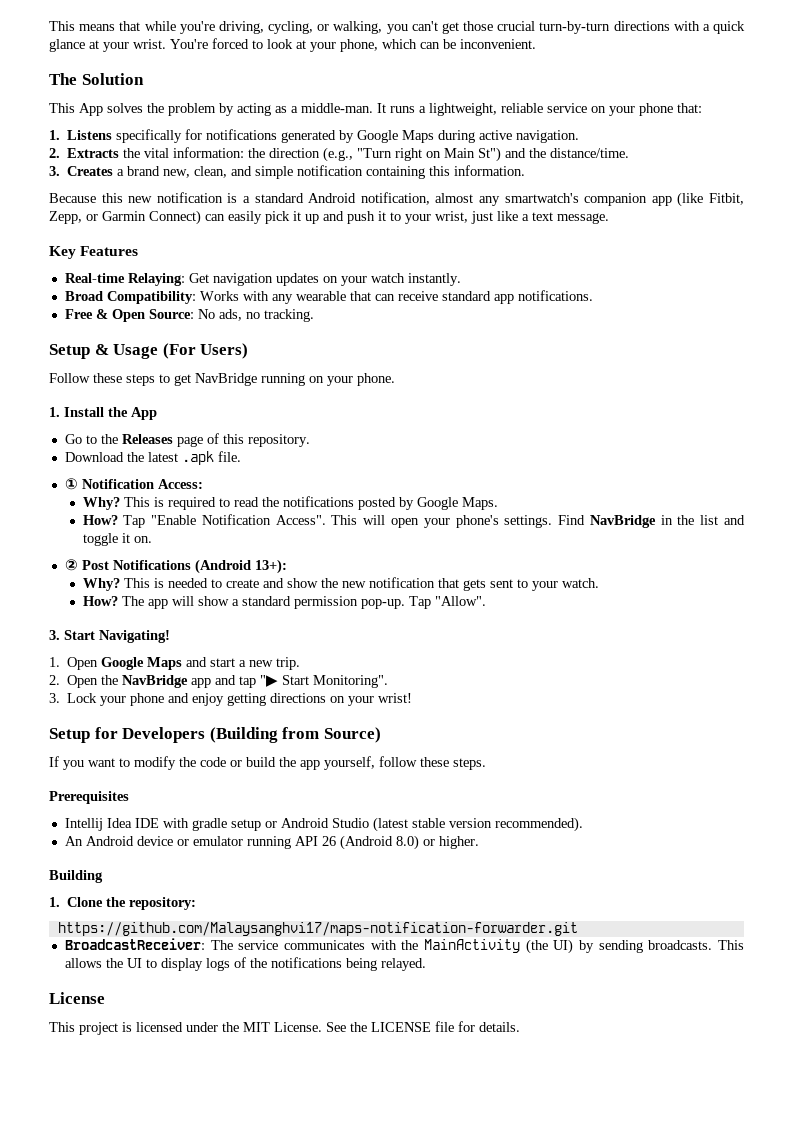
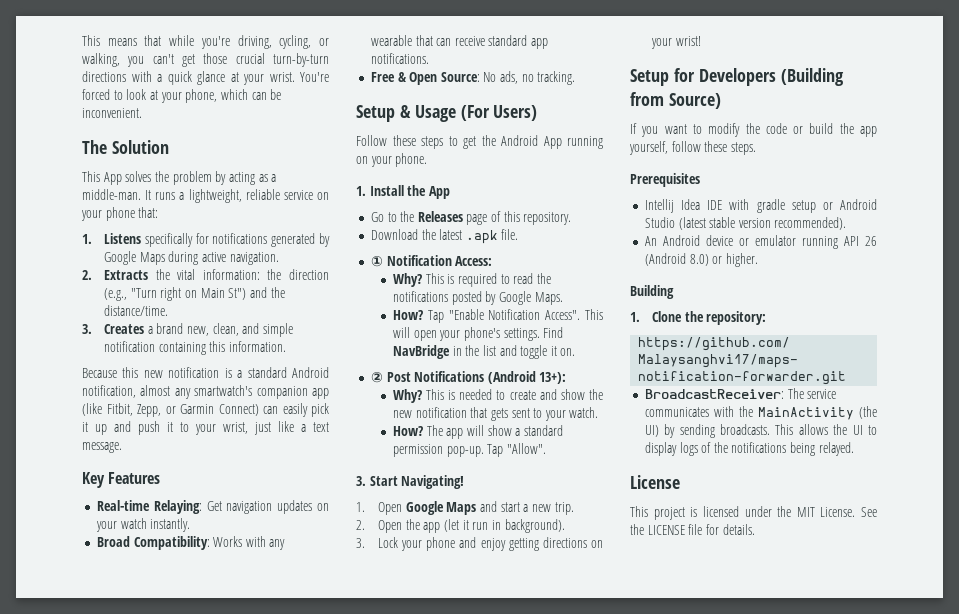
[195,373,257,386] NavBridge -> [481,135,562,149] the Android App
[122,675,389,688] NavBridge app and tap "▶ Start Monitoring". -> [423,519,565,533] app (let it run in background).

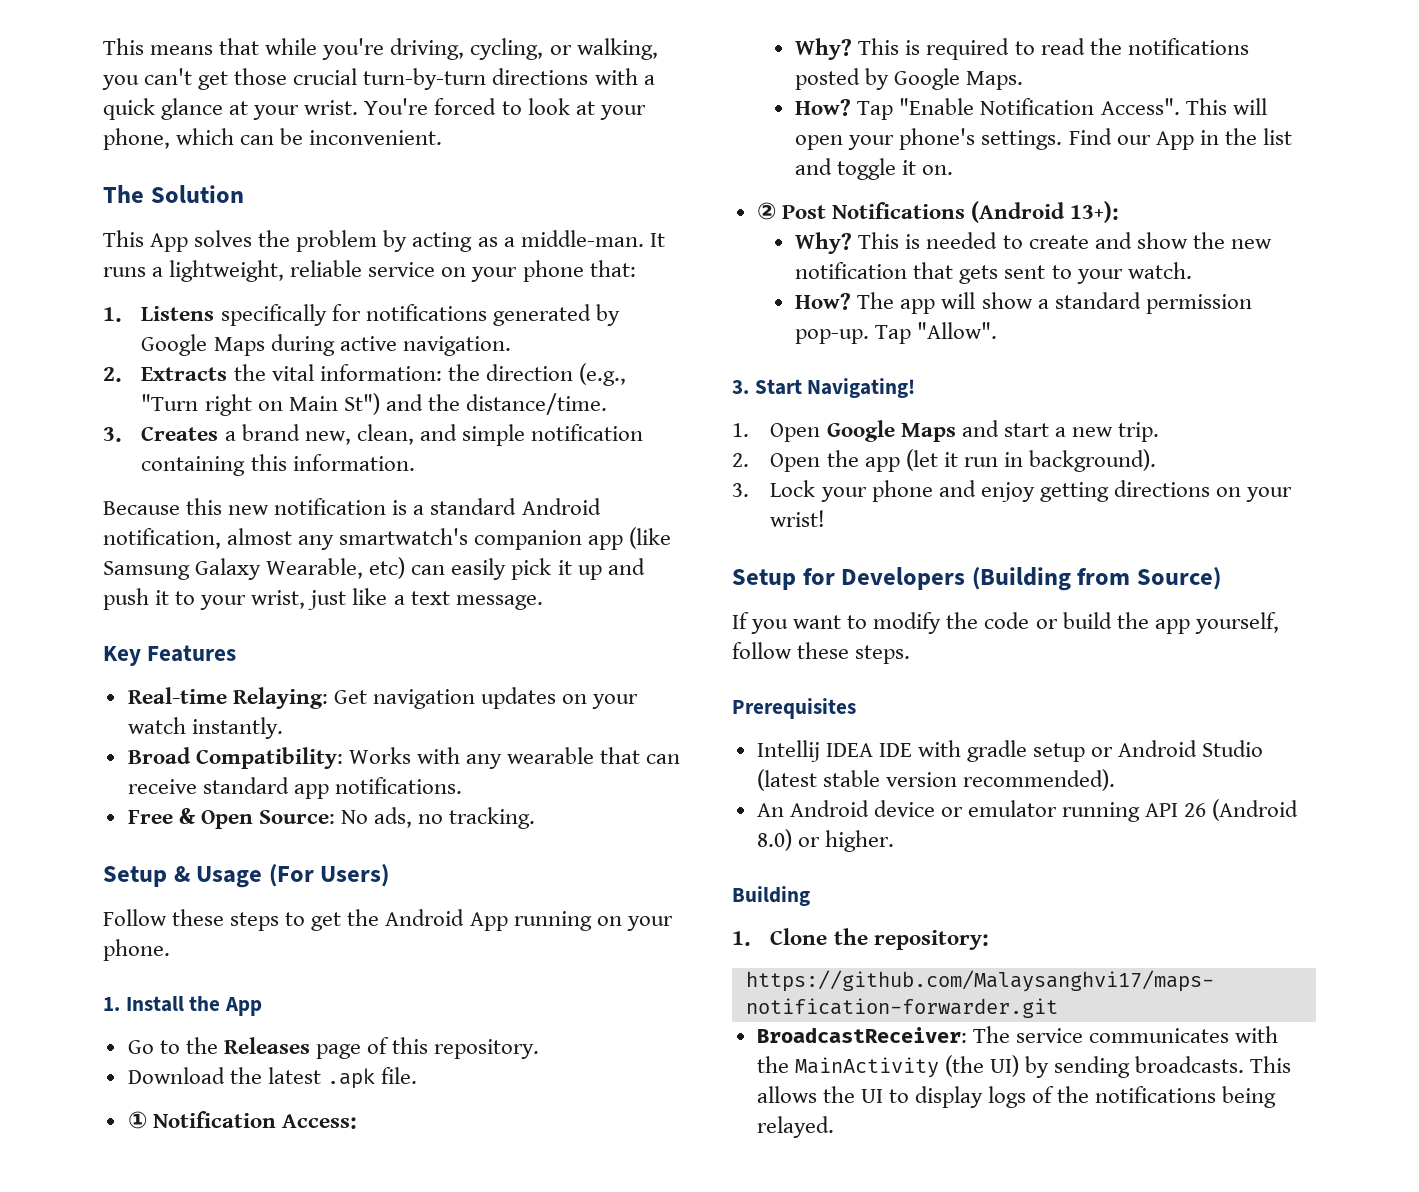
[106,403,259,417] Fitbit, Zepp, or Garmin Connect) -> [103,557,406,580] Samsung Galaxy Wearable, etc)
[392,345,450,359] NavBridge -> [1116,131,1194,150] our App
[681,199,701,210] Idea -> [825,743,873,757] IDEA
[630,475,680,489] [630,506,877,520] [630,524,755,535] // License // This project is licensed under the MIT License. See the LICENSE file for details. -> (834, 1127) none

